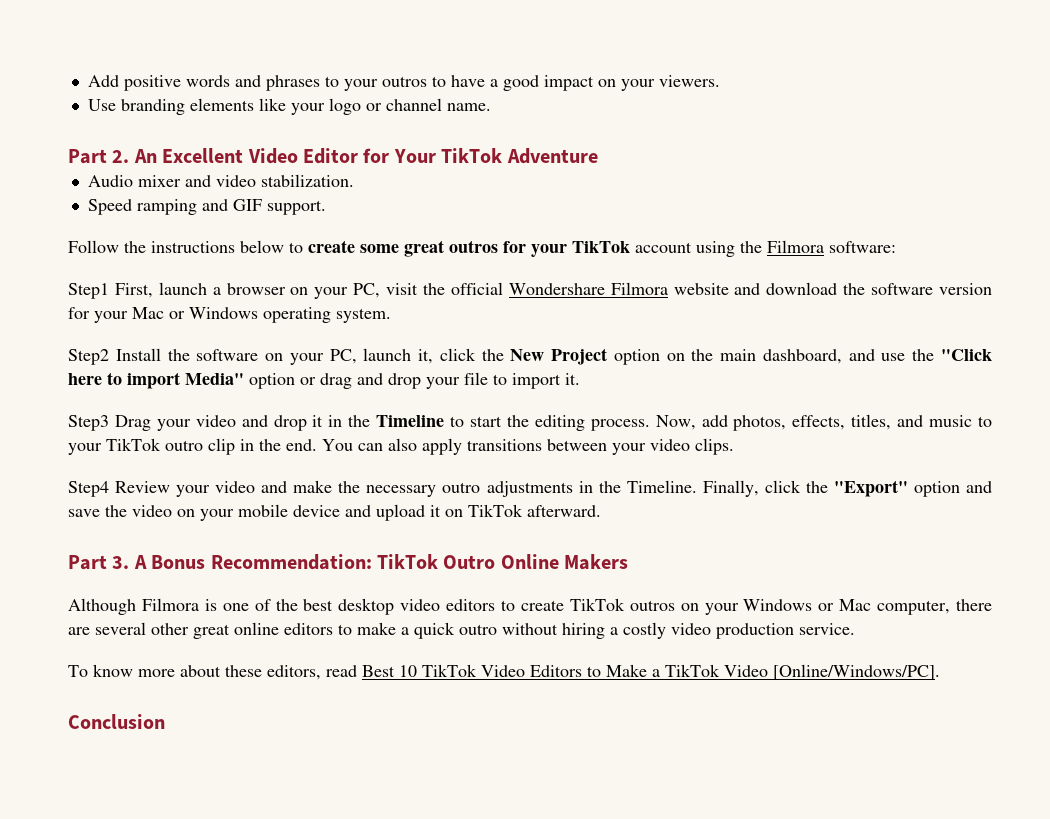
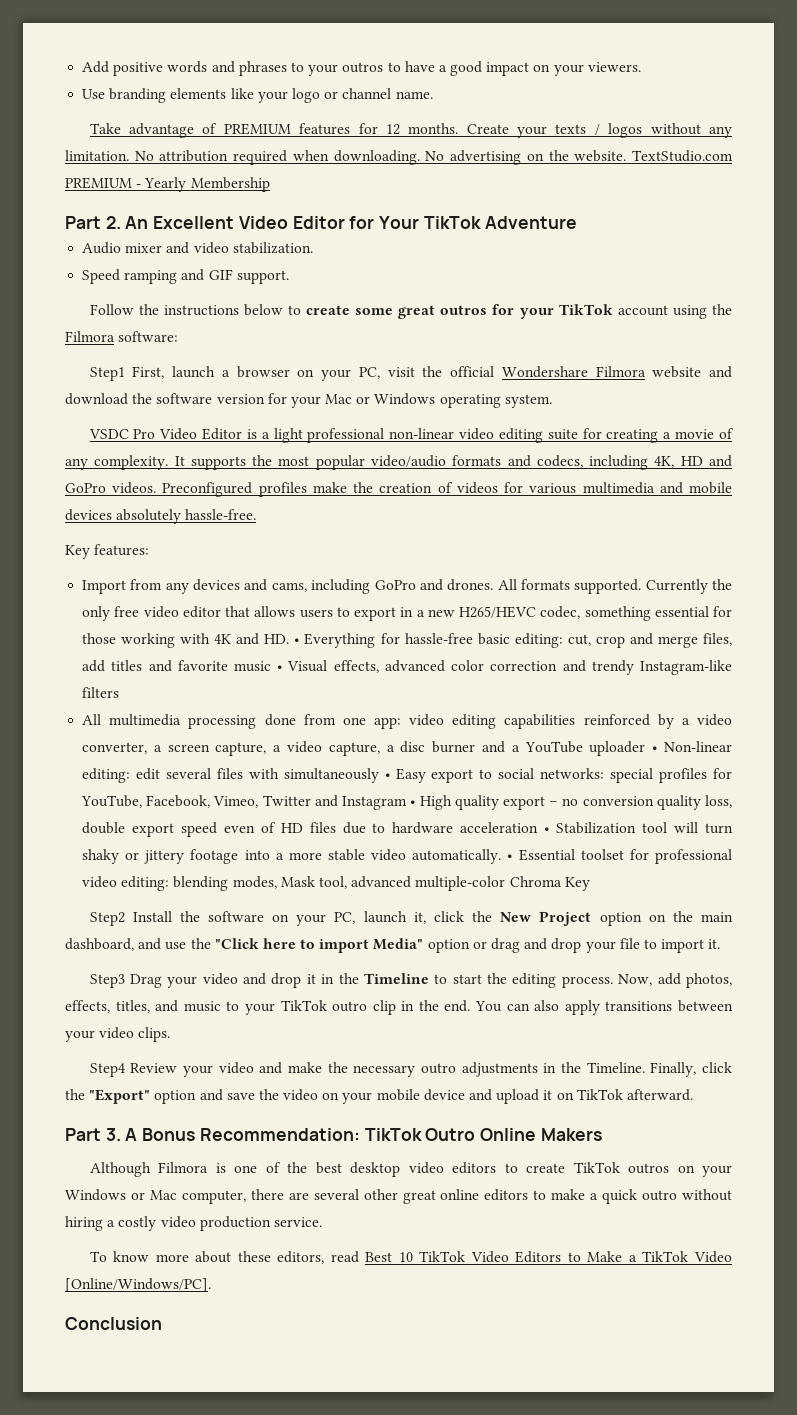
(491, 107) none -> [89,123,733,138] [65,150,734,165] [65,177,270,192] // Take advantage of PREMIUM features for 12 months. Create your texts / logos without any limitation. No attribution required when downloading. No advertising on the website. TextStudio.com PREMIUM - Yearly Membership
(391, 315) none -> [88,428,734,443] [65,455,733,470] [65,482,733,497] [65,509,257,524] [65,544,150,559] [82,579,733,594] [82,606,732,621] [82,633,732,648] [82,660,732,675] [82,687,120,698] [82,714,732,729] [82,741,732,756] [82,768,732,783] [81,795,733,810] [82,822,733,837] [82,849,733,864] [82,876,590,891] // VSDC Pro Video Editor is a light professional non-linear video editing suite for creating a movie of any complexity. It supports the most popular video/audio formats and codecs, including 4K, HD and GoPro videos. Preconfigured profiles make the creation of videos for various multimedia and mobile devices absolutely hassle-free. // Key features: // Import from any devices and cams, including GoPro and drones. All formats supported. Сurrently the only free video editor that allows users to export in a new H265/HEVC codec, something essential for those working with 4K and HD. • Everything for hassle-free basic editing: cut, crop and merge files, add titles and favorite music • Visual effects, advanced color correction and trendy Instagram-like filters // All multimedia processing done from one app: video editing capabilities reinforced by a video converter, a screen capture, a video capture, a disc burner and a YouTube uploader • Non-linear editing: edit several files with simultaneously • Easy export to social networks: special profiles for YouTube, Facebook, Vimeo, Twitter and Instagram • High quality export – no conversion quality loss, double export speed even of HD files due to hardware acceleration • Stabilization tool will turn shaky or jittery footage into a more stable video automatically. • Essential toolset for professional video editing: blending modes, Mask tool, advanced multiple-color Chroma Key

